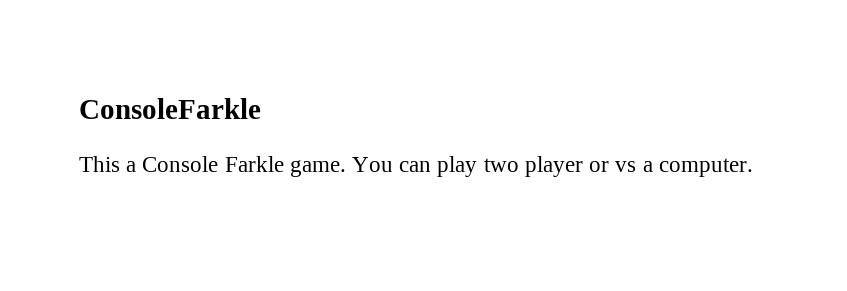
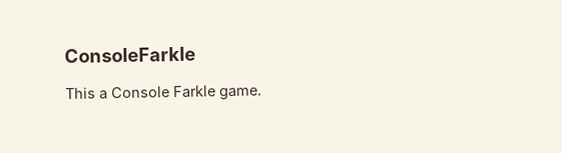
[352,156,753,177] You can play two player or vs a computer. -> (262, 94) none

